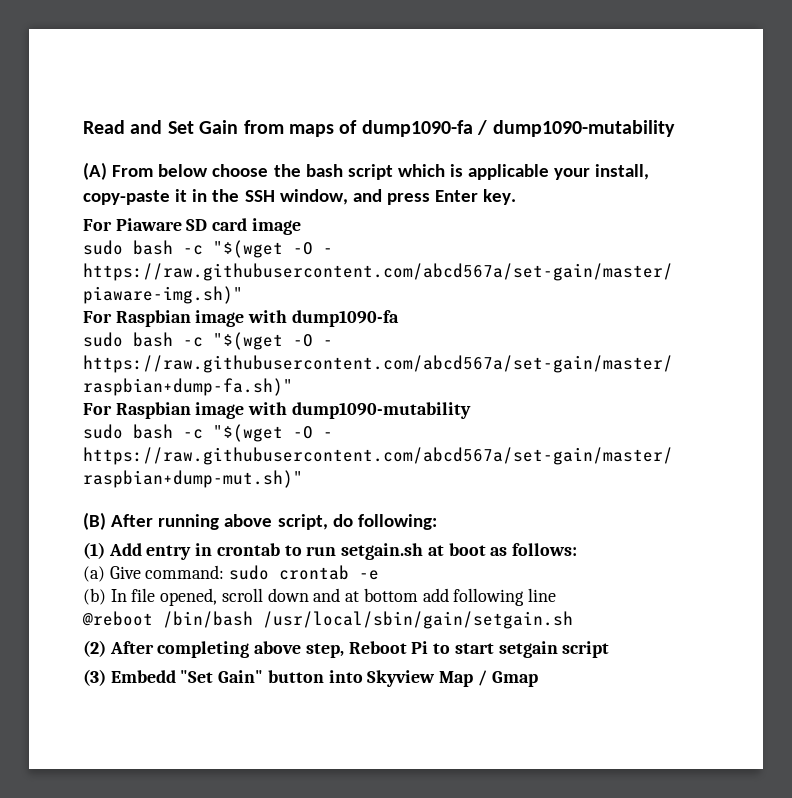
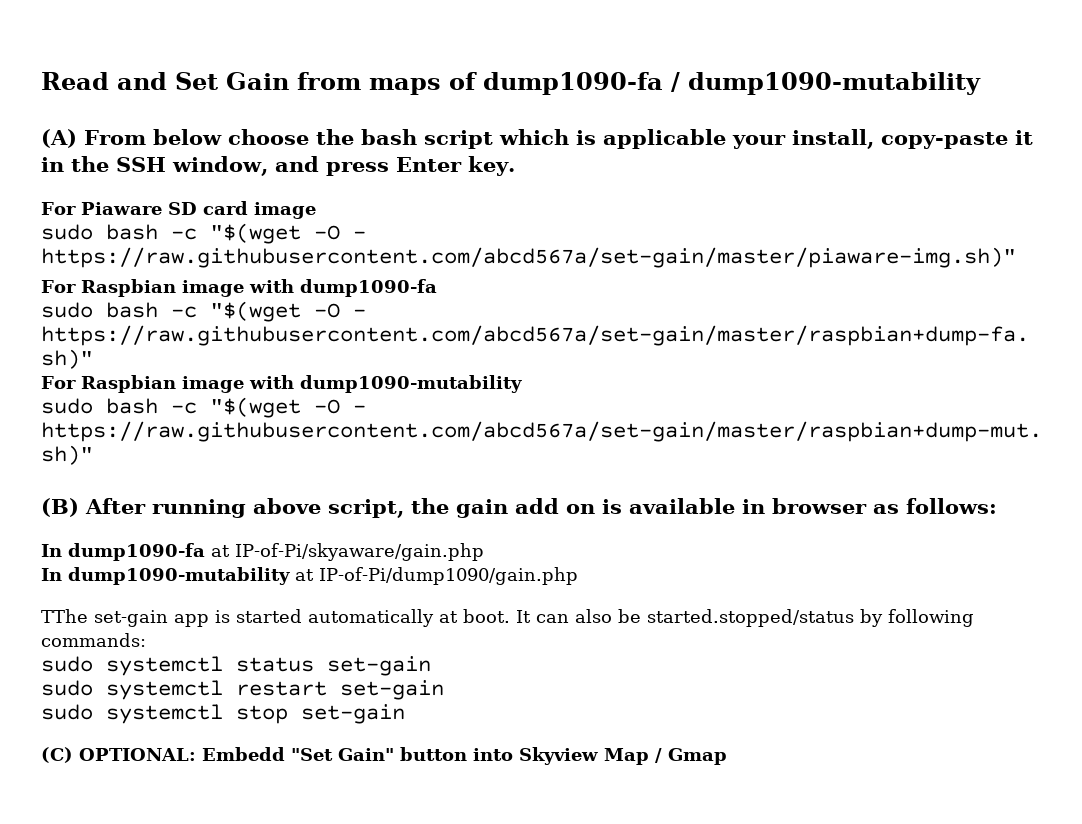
[332,514,437,530] [83,542,577,560] [83,565,380,582] [83,588,556,606] [82,611,573,629] [83,640,610,658] [83,669,106,686] do following: // (1) Add entry in crontab to run setgain.sh at boot as follows: // (a) Give command: sudo crontab -e // (b) In file opened, scroll down and at bottom add following line // @reboot /bin/bash /usr/local/sbin/gain/setgain.sh // (2) After completing above step, Reboot Pi to start setgain script // (3) -> [411,498,997,518] [41,543,484,561] [41,567,578,585] [41,609,974,627] [41,633,146,647] [41,656,431,676] [41,680,444,700] [41,704,405,724] [41,747,196,763] the gain add on is available in browser as follows: // In dump1090-fa at IP-of-Pi/skyaware/gain.php // In dump1090-mutability at IP-of-Pi/dump1090/gain.php // TThe set-gain app is started automatically at boot. It can also be started.stopped/status by following commands: // sudo systemctl status set-gain // sudo systemctl restart set-gain // sudo systemctl stop set-gain // (C) OPTIONAL:

